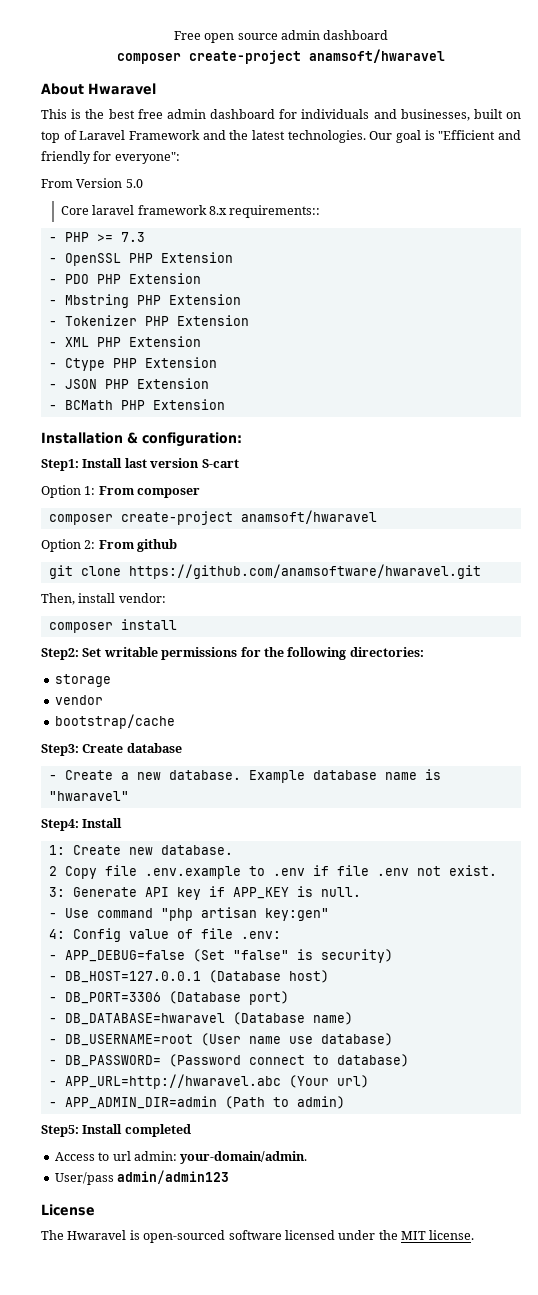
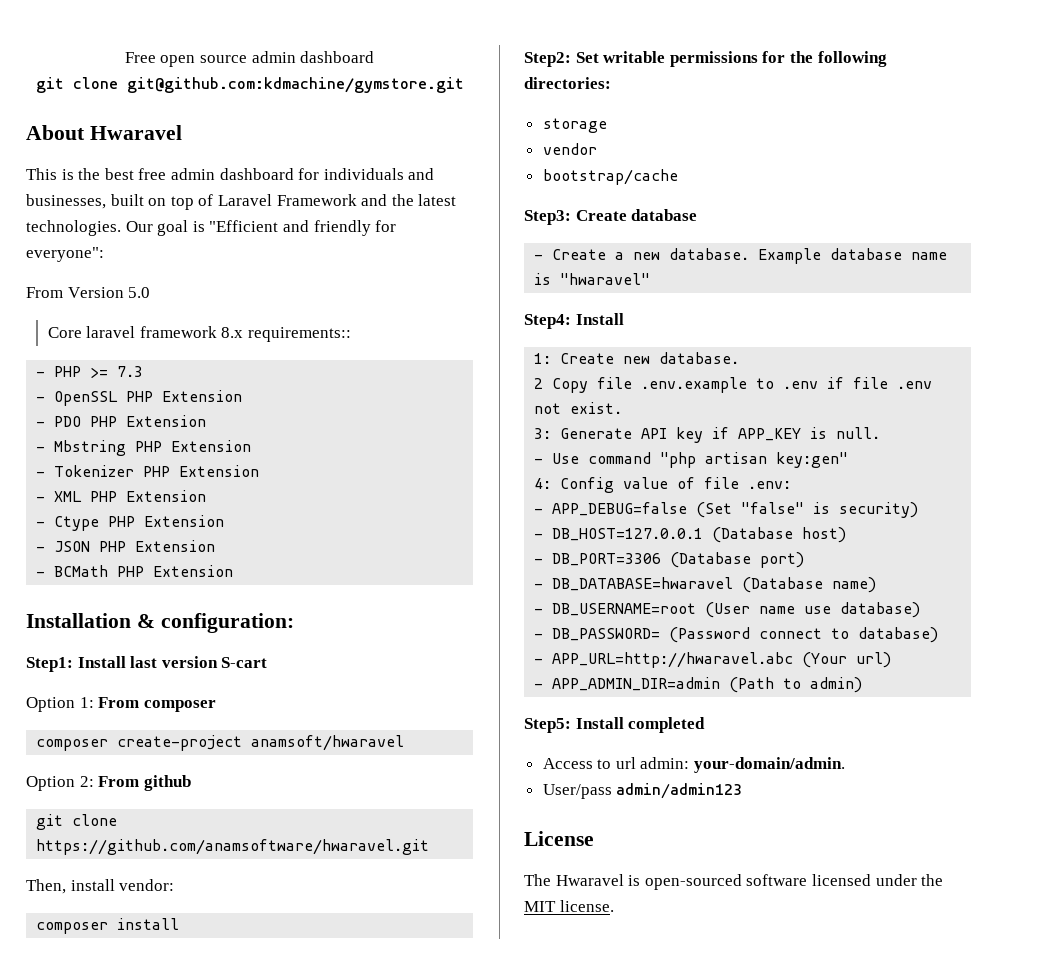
[117,49,445,64] composer create-project anamsoft/hwaravel -> [35,77,464,93] git clone git@github.com:kdmachine/gymstore.git

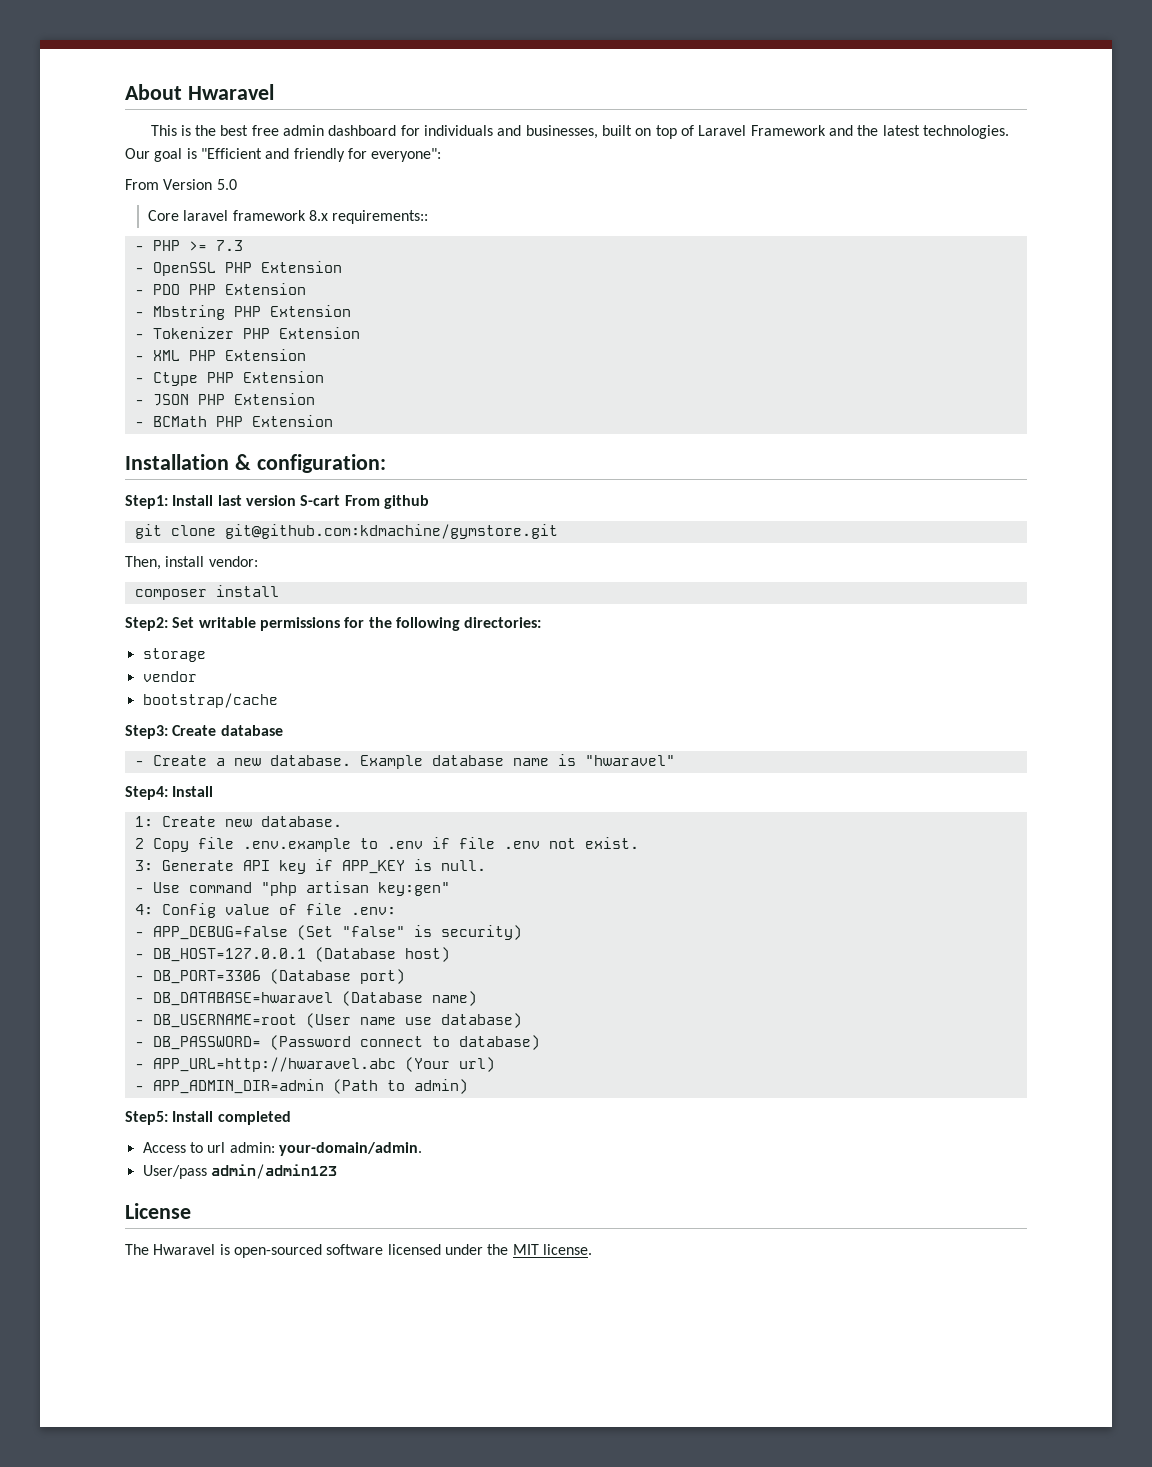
[124,51,375,67] [35,77,464,93] Free open source admin dashboard // git clone git@github.com:kdmachine/gymstore.git // -> (125, 92) none
[26,697,216,712] [36,735,405,751] [26,776,94,791] // Option 1: From composer // composer create-project anamsoft/hwaravel // Option 2: -> (341, 500) none
[36,839,430,855] https://github.com/anamsoftware/hwaravel.git -> [224,524,558,539] git@github.com:kdmachine/gymstore.git

